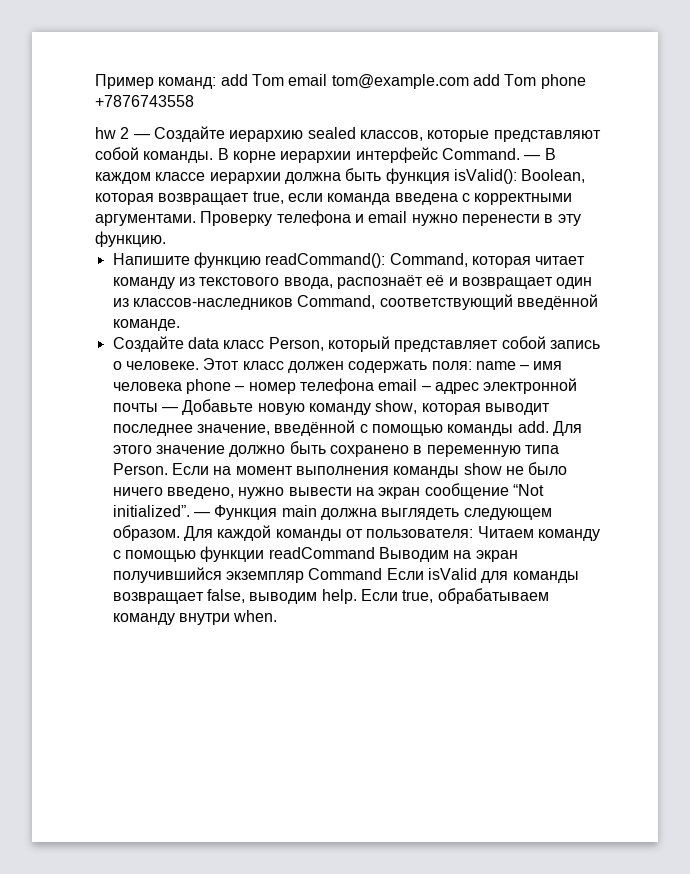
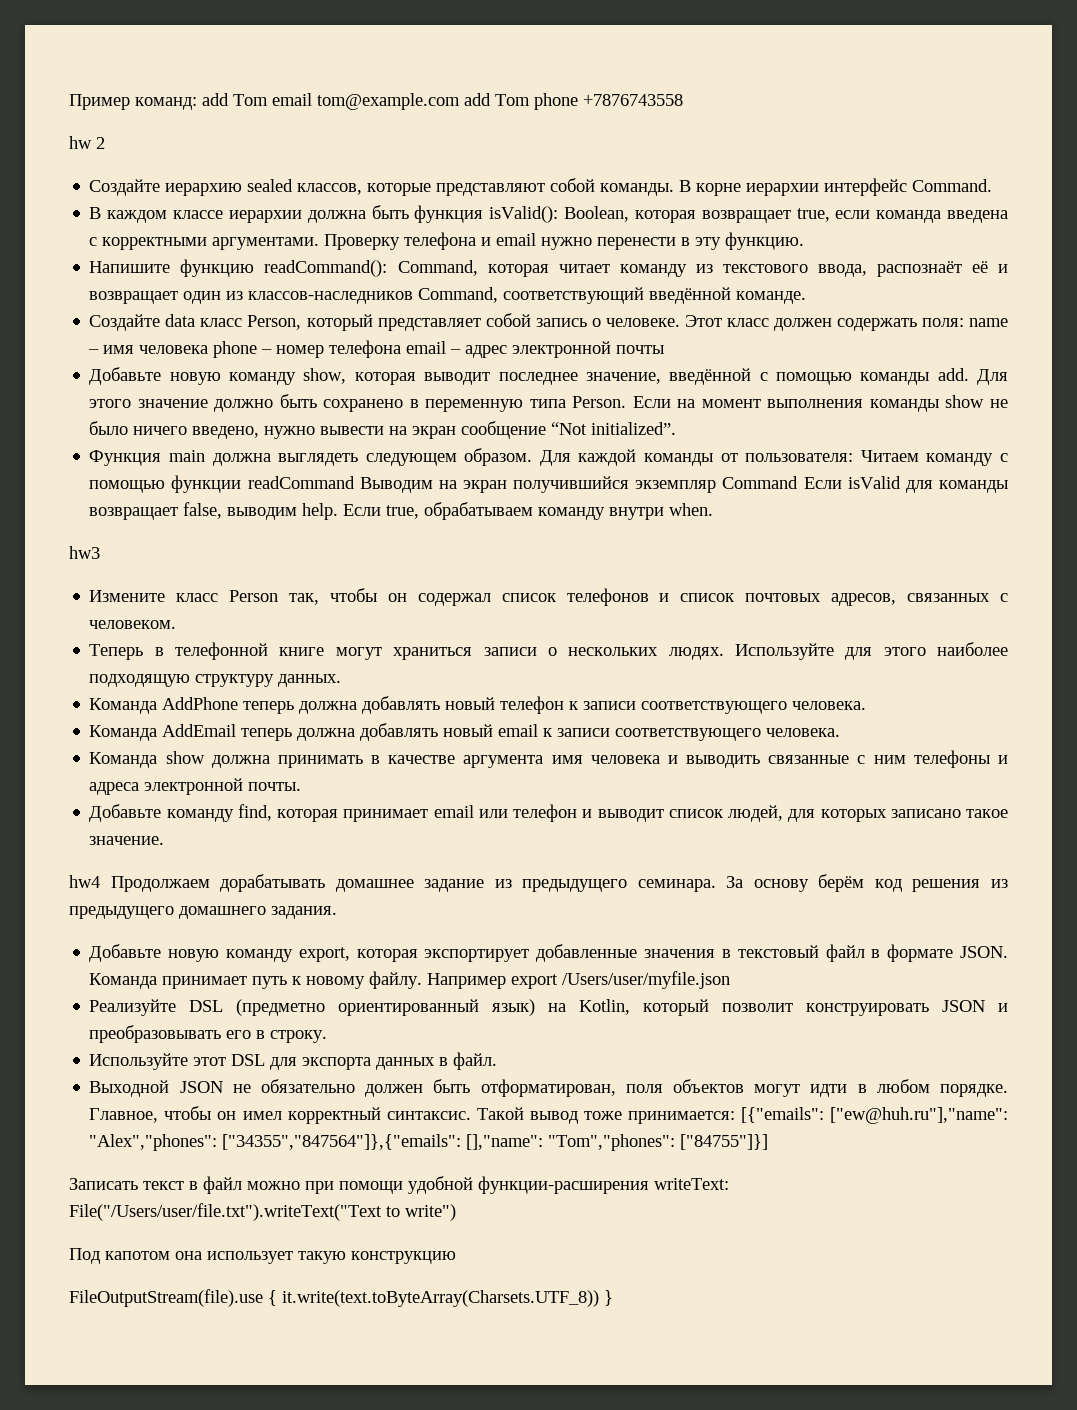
[133,134,150,139] — -> (105, 143) //
[524,155,541,160] — -> (993, 185) //
[161,407,178,412] — -> (665, 349) //
[193,512,210,517] — -> (677, 428) //
(278, 616) none -> [69,546,100,559] [89,588,1009,606] [89,620,177,629] [89,642,1009,660] [89,674,342,687] [89,696,867,714] [89,723,841,741] [89,750,1008,768] [89,778,302,795] [89,804,1008,822] [89,836,165,845] [69,874,1009,892] [69,906,337,919] [89,944,1009,962] [89,971,731,989] [89,999,1008,1016] [89,1025,328,1043] [89,1052,498,1070] [89,1079,1008,1097] [89,1106,1008,1124] [89,1134,769,1151] [69,1176,729,1194] [69,1203,456,1221] [69,1248,456,1264] [69,1289,613,1307] // hw3 // Измените класс Person так, чтобы он содержал список телефонов и список почтовых адресов, связанных с человеком. // Теперь в телефонной книге могут храниться записи о нескольких людях. Используйте для этого наиболее подходящую структуру данных. // Команда AddPhone теперь должна добавлять новый телефон к записи соответствующего человека. // Команда AddEmail теперь должна добавлять новый email к записи соответствующего человека. // Команда show должна принимать в качестве аргумента имя человека и выводить связанные с ним телефоны и адреса электронной почты. // Добавьте команду find, которая принимает email или телефон и выводит список людей, для которых записано такое значение. // hw4 Продолжаем дорабатывать домашнее задание из предыдущего семинара. За основу берём код решения из предыдущего домашнего задания. // Добавьте новую команду export, которая экспортирует добавленные значения в текстовый файл в формате JSON. Команда принимает путь к новому файлу. Например export /Users/user/myfile.json // Реализуйте DSL (предметно ориентированный язык) на Kotlin, который позволит конструировать JSON и преобразовывать его в строку. // Используйте этот DSL для экспорта данных в файл. // Выходной JSON не обязательно должен быть отформатирован, поля объектов могут идти в любом порядке. Главное, чтобы он имел корректный синтаксис. Такой вывод тоже принимается: [{"emails": ["ew@huh.ru"],"name": "Alex","phones": ["34355","847564"]},{"emails": [],"name": "Tom","phones": ["84755"]}] // Записать текст в файл можно при помощи удобной функции-расширения writeText: File("/Users/user/file.txt").writeText("Text to write") // Под капотом она использует такую конструкцию // FileOutputStream(file).use { it.write(text.toByteArray(Charsets.UTF_8)) }

